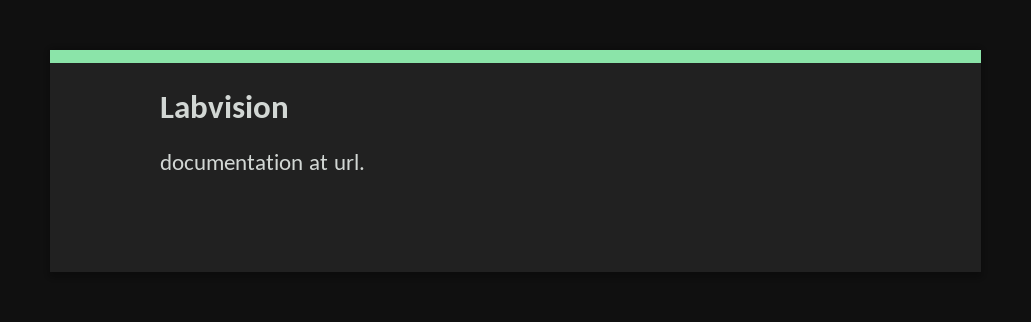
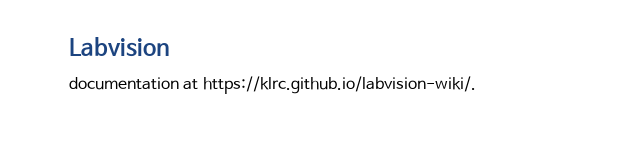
[334,154,366,170] url. -> [202,76,476,94] https://klrc.github.io/labvision-wiki/.

